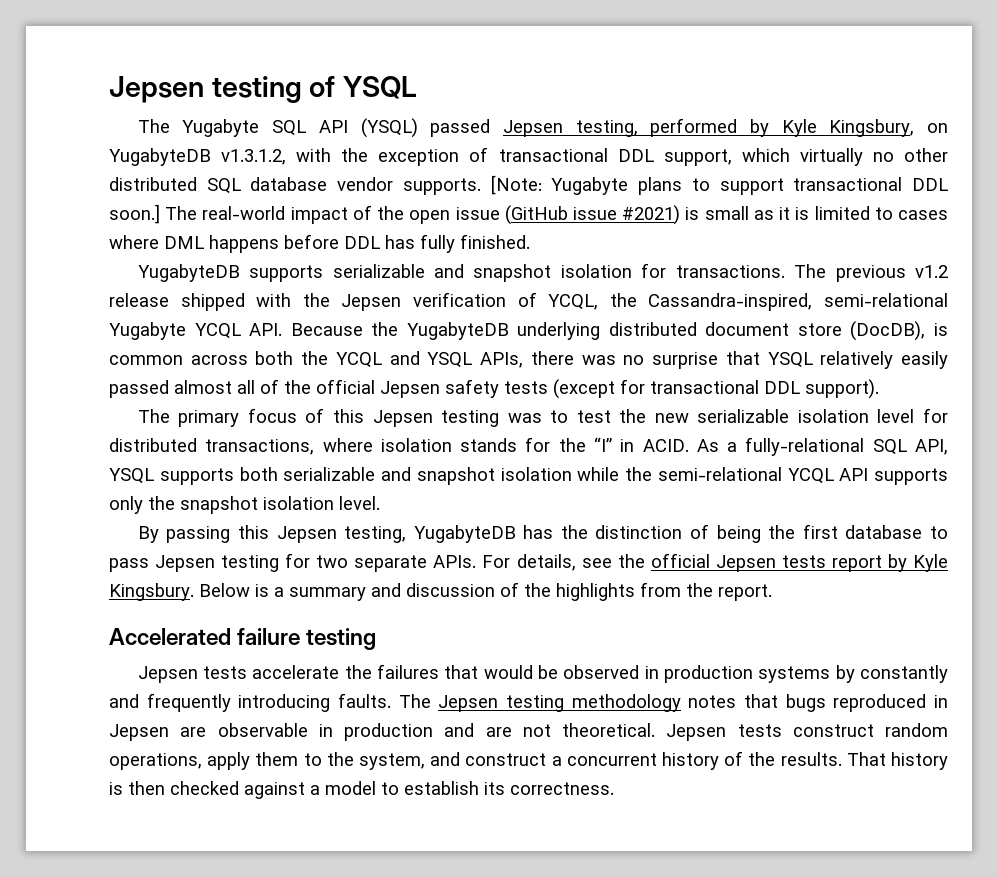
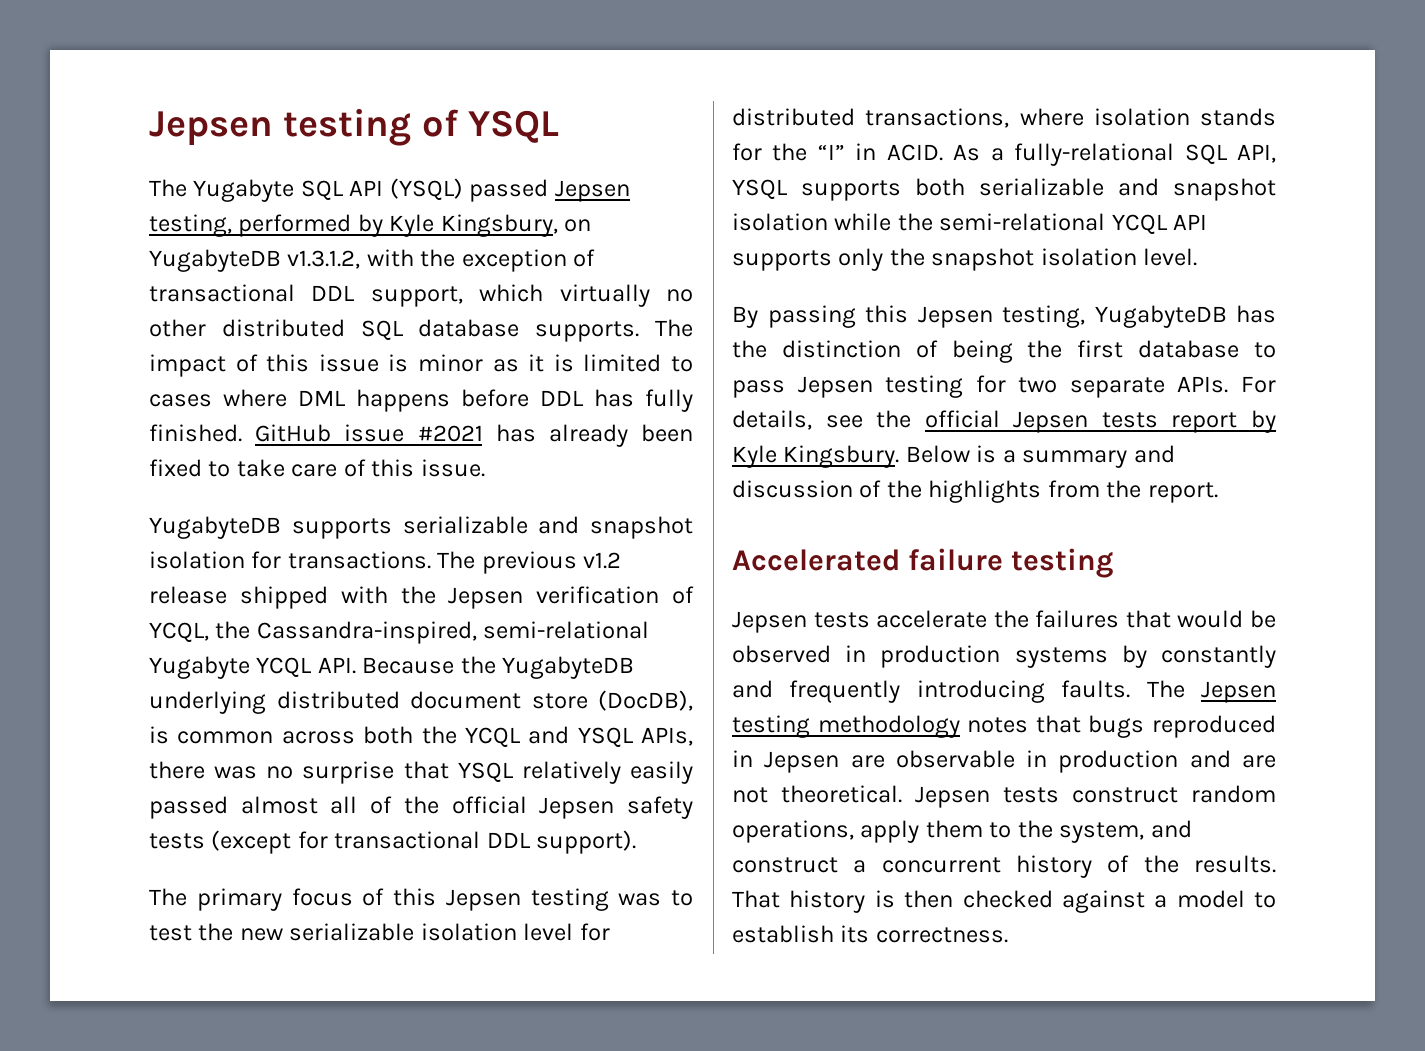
[337,175,949,195] [109,204,749,225] vendor supports. [Note: Yugabyte plans to support transactional DDL soon.] The real-world impact of the open issue (GitHub issue #2021) is small -> [535,319,693,342] [149,354,483,377] supports. The impact of this issue is minor
(530, 241) none -> [255,424,693,447] [149,459,485,477] GitHub issue #2021 has already been fixed to take care of this issue.

